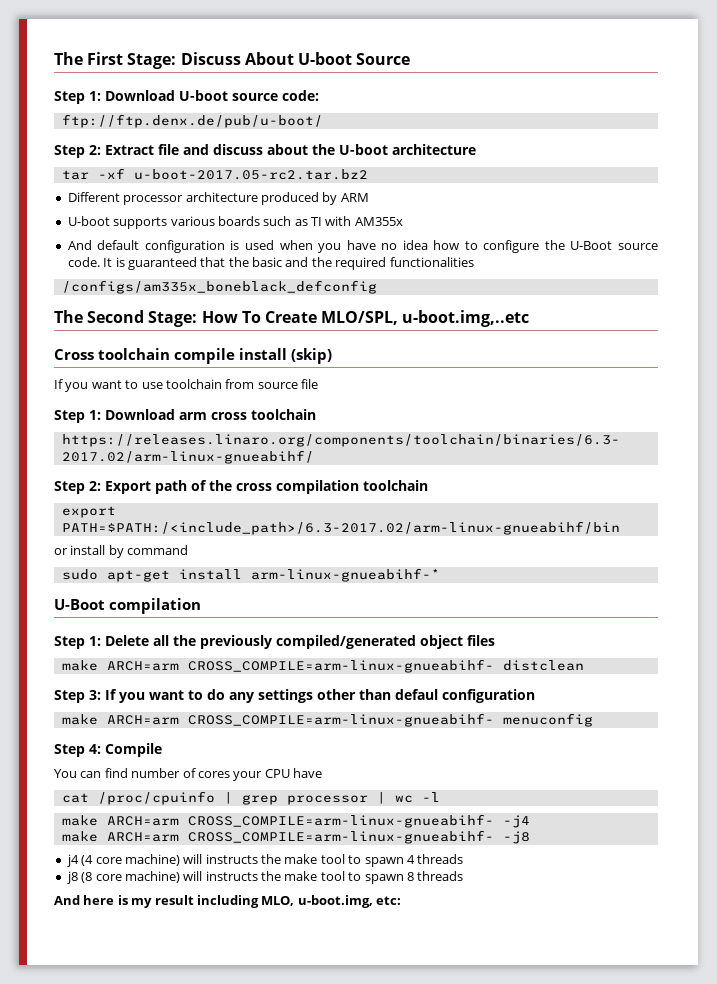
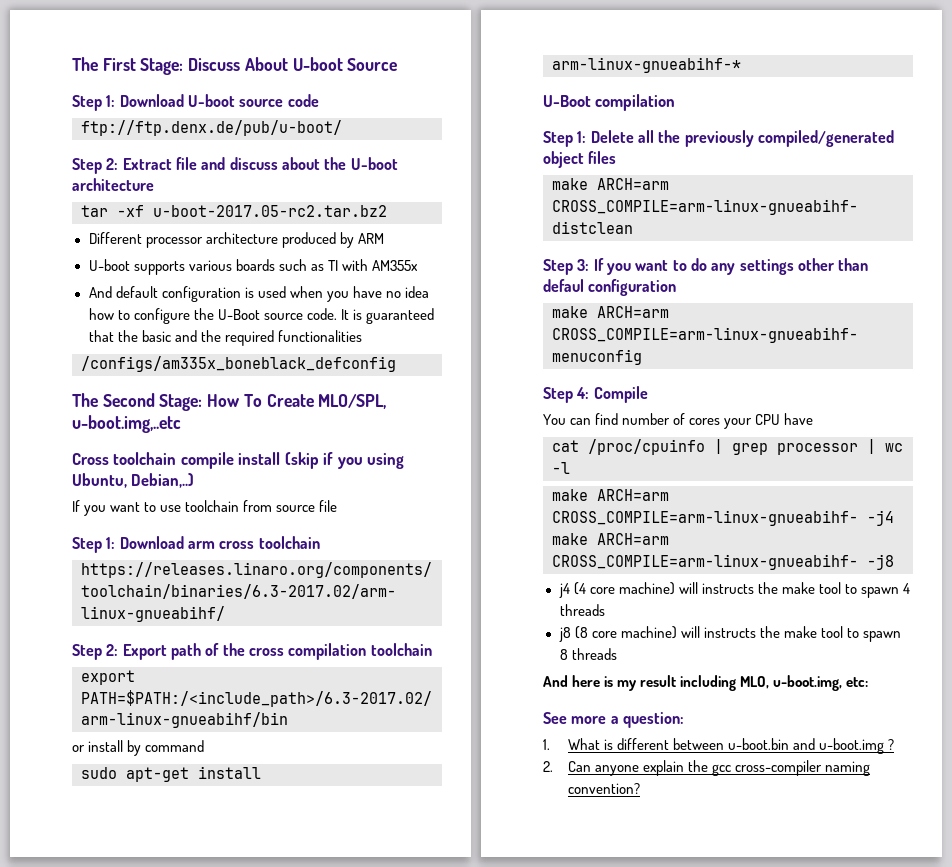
[282,90,319,101] code: -> [287,94,319,107] code
[291,348,332,364] (skip) -> [284,452,405,469] [72,473,195,488] (skip if you using Ubuntu, Debian,..)
(401, 900) none -> [543,712,684,728] [543,738,895,754] [543,760,870,776] [567,783,640,794] // See more a question: // 1. What is different between u-boot.bin and u-boot.img ? // 2. Can anyone explain the gcc cross-compiler naming convention?

